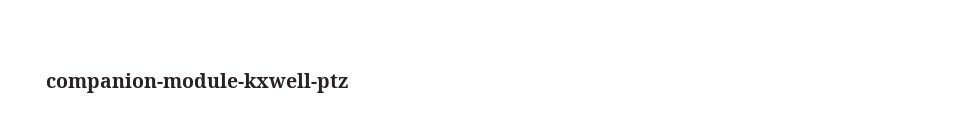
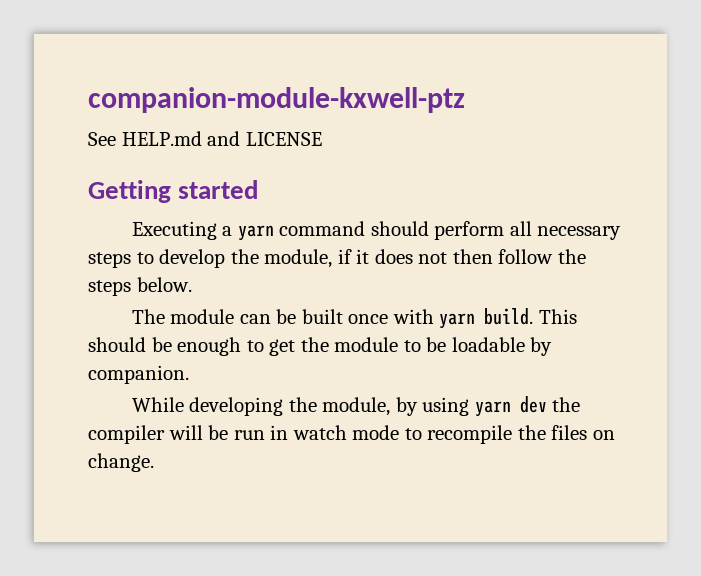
(348, 83) none -> [88,131,322,146] [88,180,259,203] [131,221,622,241] [88,249,586,268] [88,277,192,296] [131,308,577,329] [88,337,553,356] [88,365,189,384] [131,396,581,417] [88,425,615,444] [88,453,154,472] // See HELP.md and LICENSE // Getting started // Executing a yarn command should perform all necessary steps to develop the module, if it does not then follow the steps below. // The module can be built once with yarn build. This should be enough to get the module to be loadable by companion. // While developing the module, by using yarn dev the compiler will be run in watch mode to recompile the files on change.

